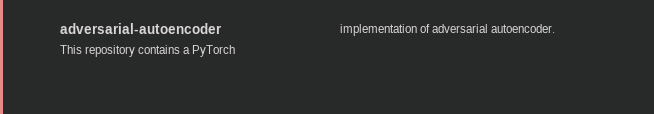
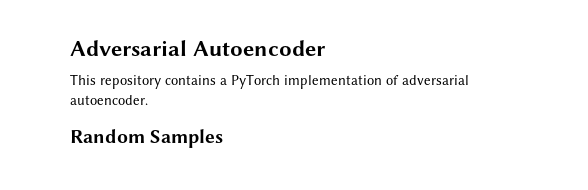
[60,23,222,34] adversarial-autoencoder -> [70,40,327,56] Adversarial Autoencoder
(556, 28) none -> [70,129,224,148] // Random Samples

